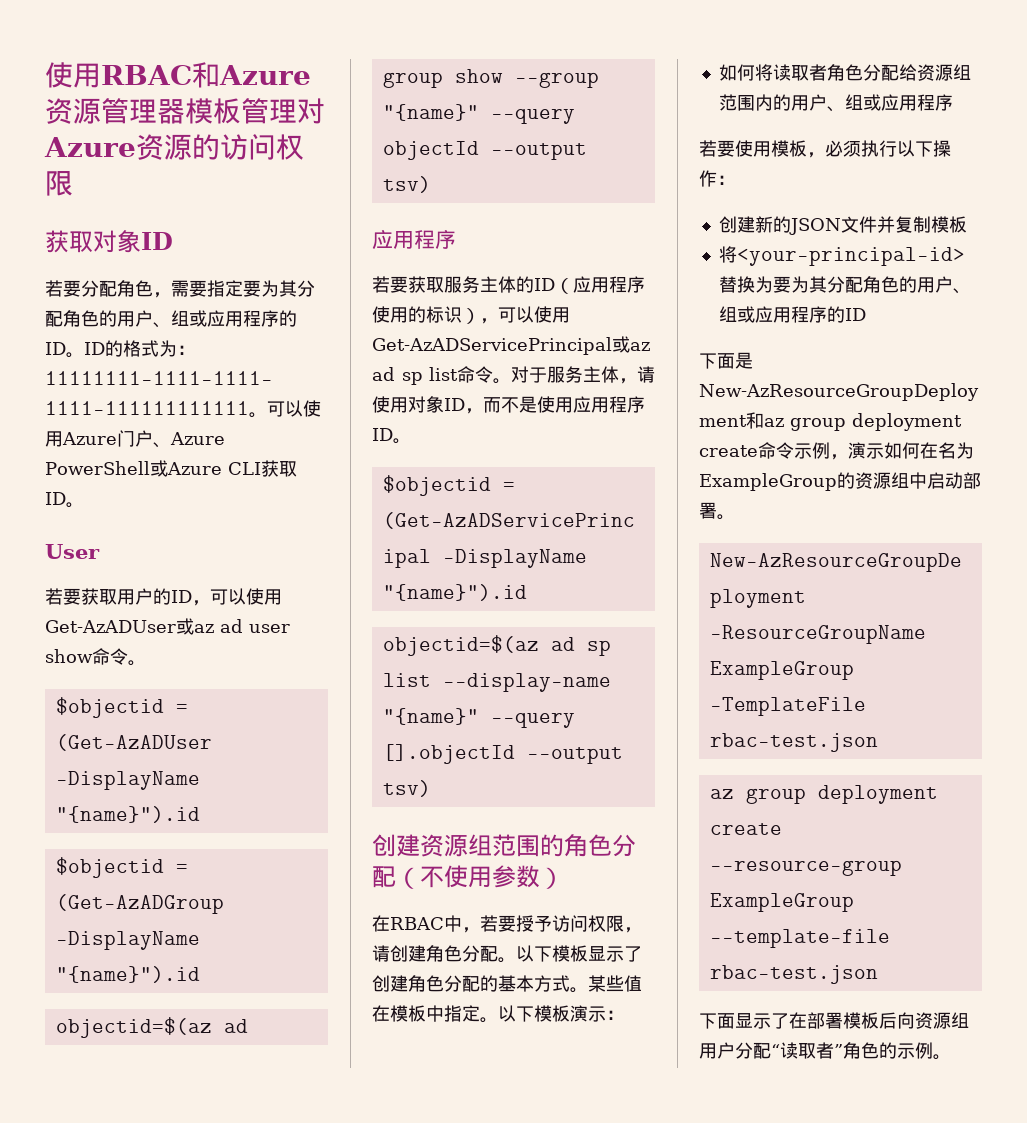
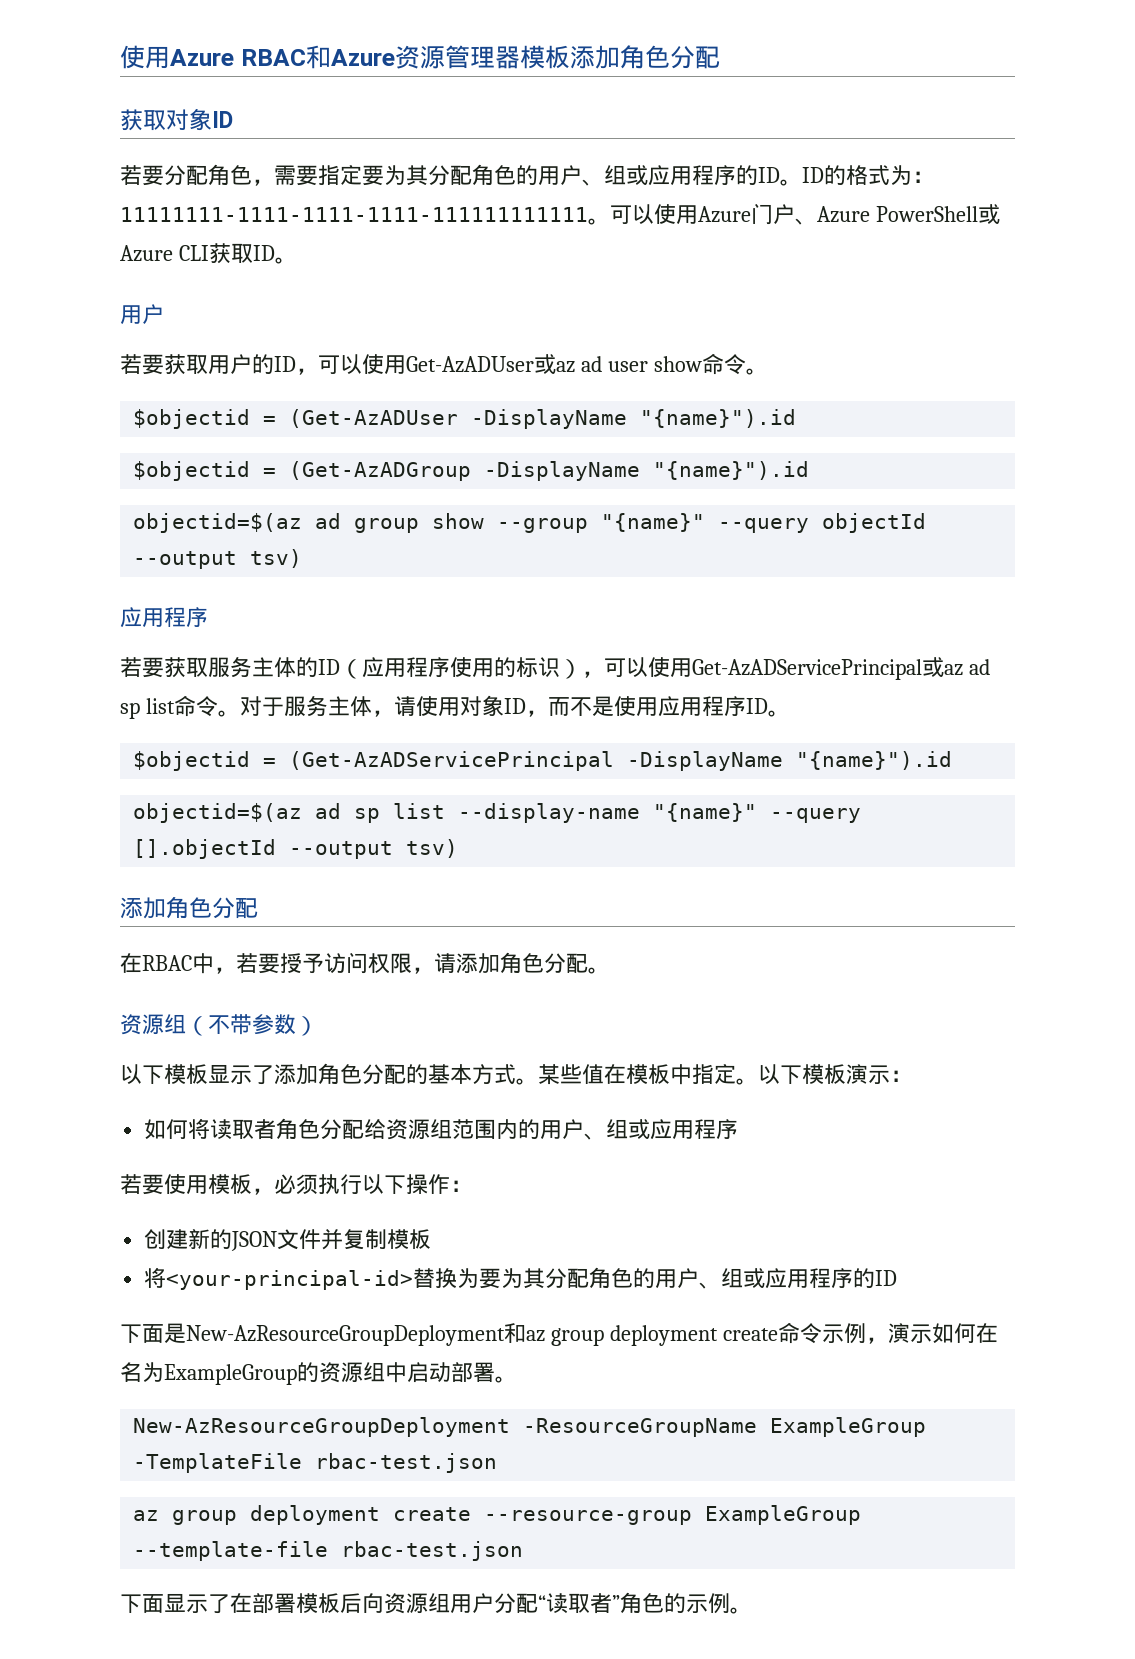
[45,62,101,88] 使用 -> [120,45,234,69] 使用Azure
[241,98,325,124] [44,134,304,160] [45,171,73,196] 管理对Azure资源的访问权限 -> [569,45,720,69] 添加角色分配
[45,544,100,559] User -> [120,304,164,324] 用户
[372,834,636,857] [372,865,564,889] 创建资源组范围的角色分配（不使用参数） -> [120,896,258,919] 添加角色分配
[390,945,426,962] 创建 -> [456,953,500,974] 添加
(516, 960) none -> [120,1014,318,1036] // 资源组（不带参数） //
[372,975,408,992] 创建 -> [274,1064,318,1085] 添加

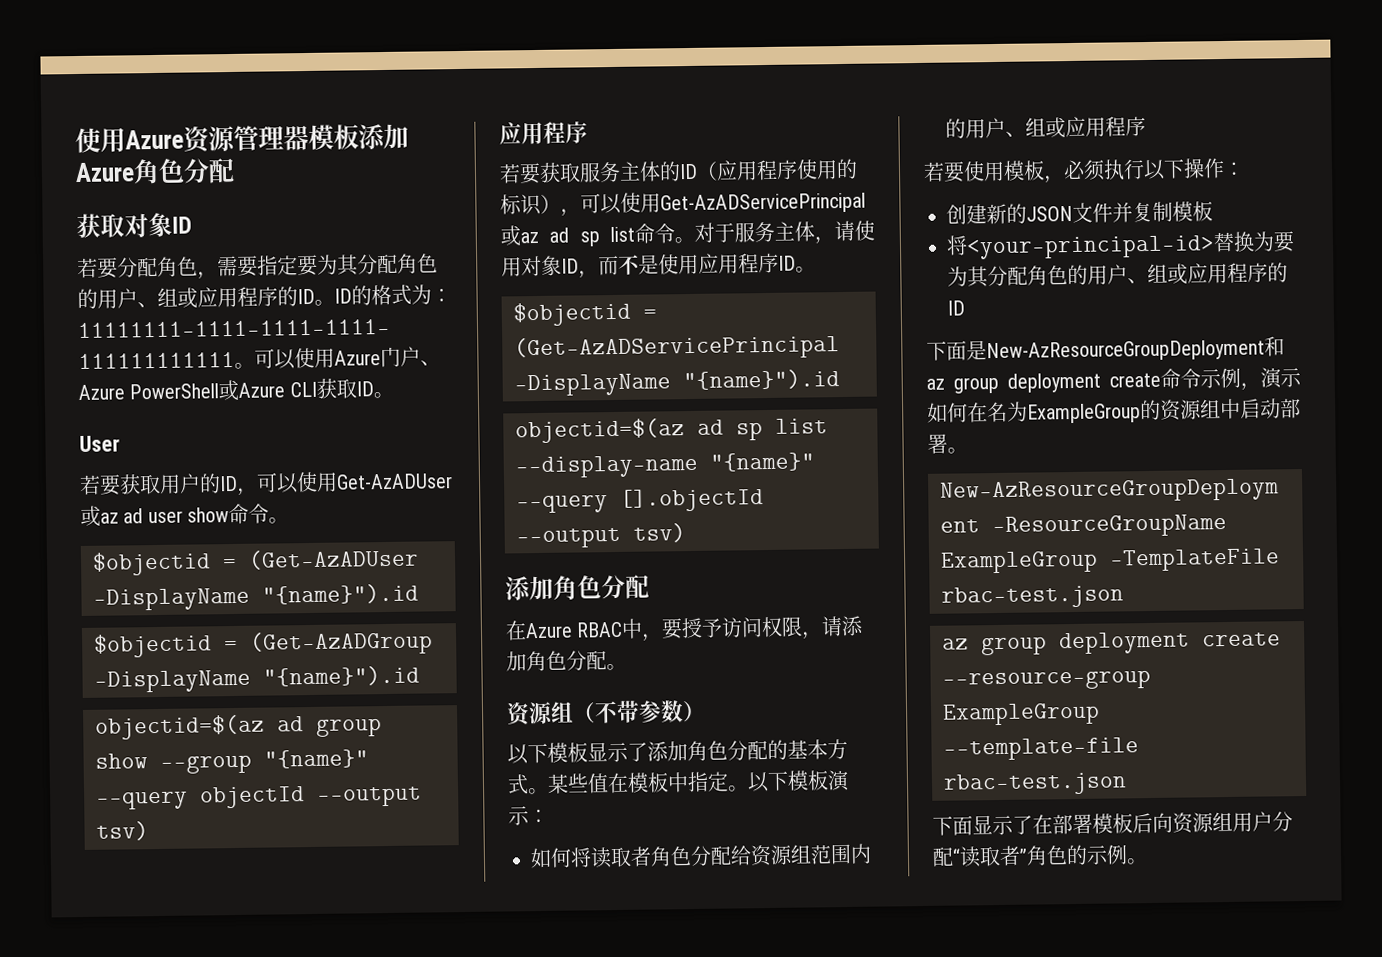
[120,45,395,69] 使用Azure RBAC和Azure -> [75,127,184,154] 使用Azure
(620, 57) none -> [75,162,135,183] Azure
[120,304,164,324] 用户 -> [79,435,120,453] User
(142, 963) none -> [525,622,573,639] Azure
[236,953,258,973] 若 -> (664, 637) none

